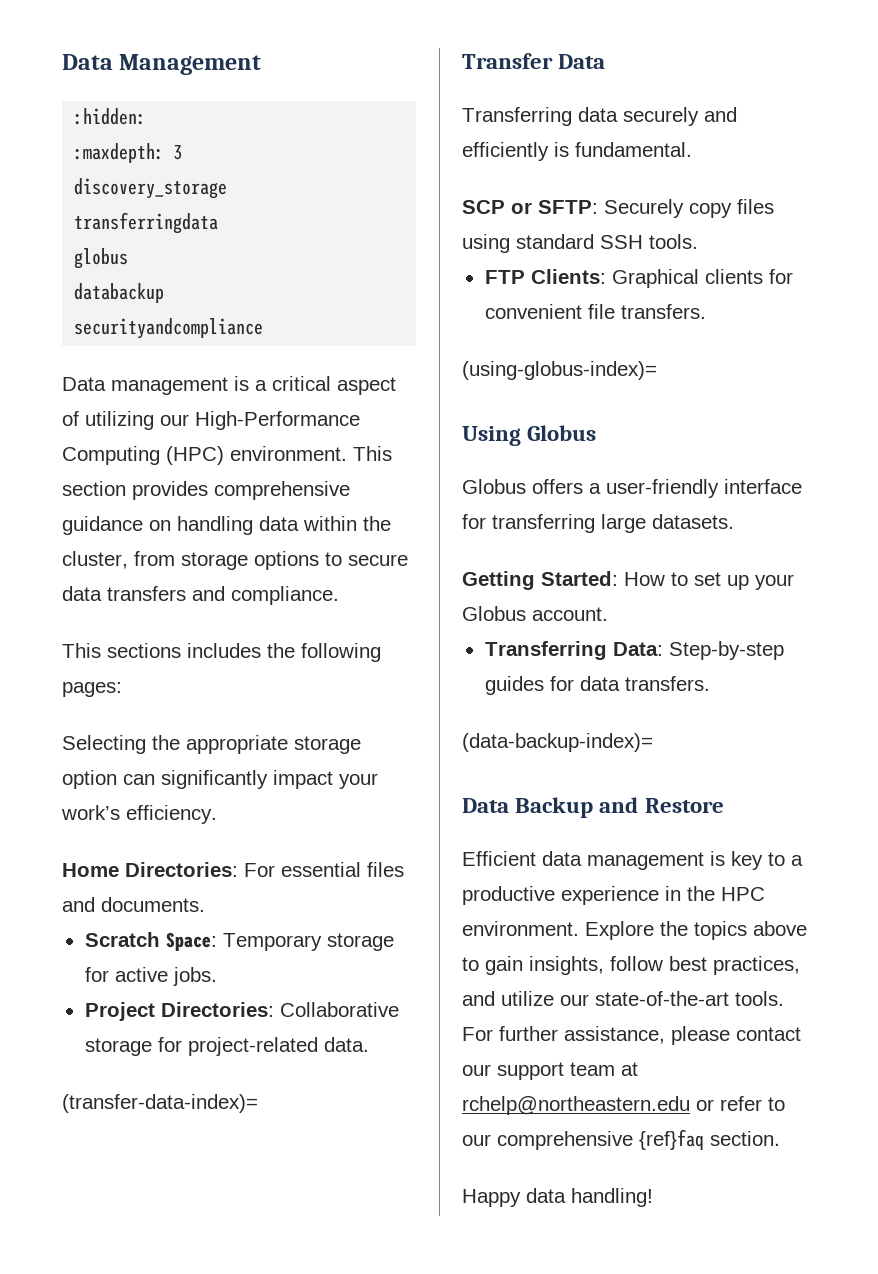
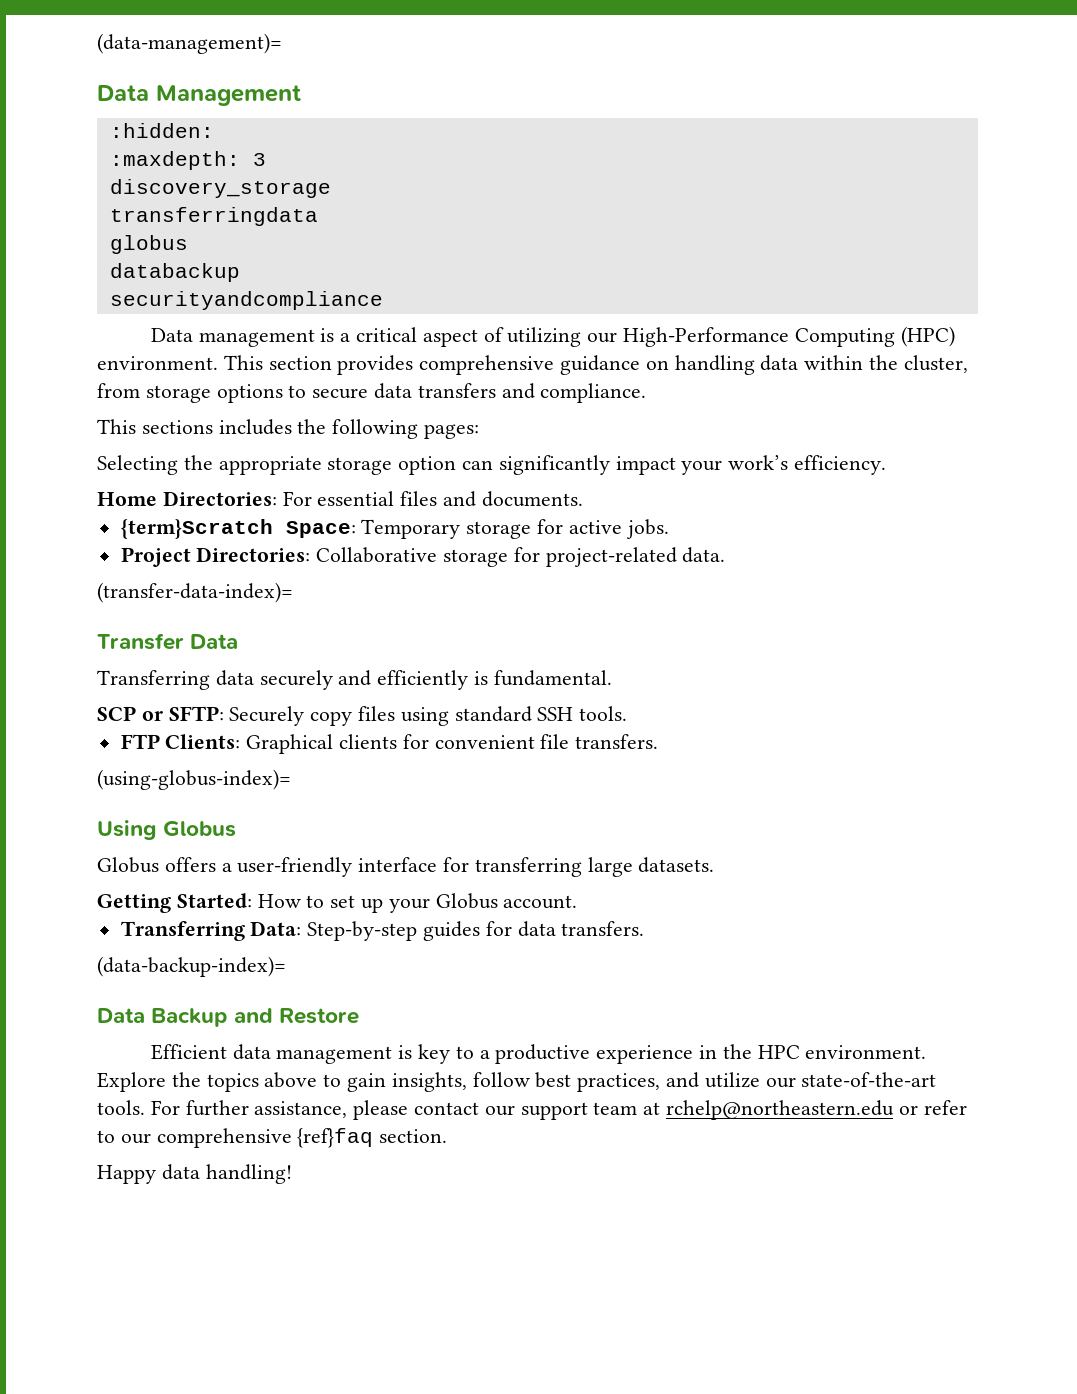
(62, 62) none -> [97,33,282,54] (data-management)= //
[84,932,160,947] Scratch -> [120,519,273,539] {term}Scratch

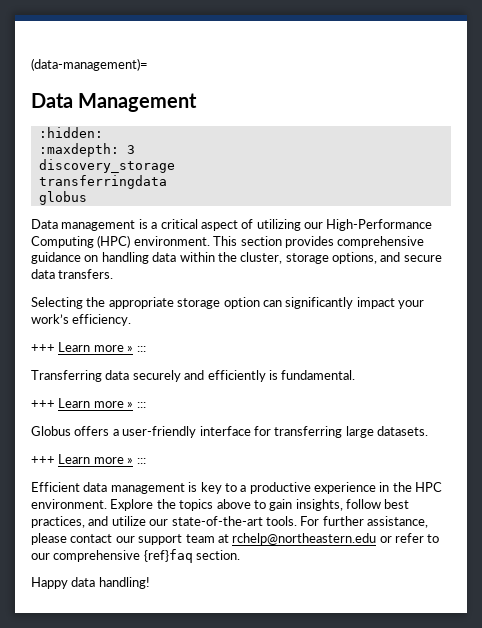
[109,263,240,282] [109,291,383,310] // databackup // securityandcompliance -> (87, 198) none
[97,383,647,403] [97,419,480,439] from storage options to secure data transfers and compliance. // This sections includes the following pages: -> [285,252,442,264] [31,269,114,279] storage options, and secure data transfers.
[97,491,583,507] [120,519,669,539] [120,547,726,567] [97,582,293,603] [97,633,239,650] Home Directories: For essential files and documents. // {term}Scratch Space: Temporary storage for active jobs. // Project Directories: Collaborative storage for project-related data. // (transfer-data-index)= // Transfer Data -> [31,342,146,352] +++ Learn more » :::
[97,706,628,726] [120,734,659,754] [97,769,291,790] [97,820,237,840] SCP or SFTP: Securely copy files using standard SSH tools. // FTP Clients: Graphical clients for convenient file transfers. // (using-globus-index)= // Using Globus -> [31,398,146,408] +++ Learn more » :::
[97,893,578,913] [120,921,645,941] [97,956,286,977] [97,1008,360,1027] Getting Started: How to set up your Globus account. // Transferring Data: Step-by-step guides for data transfers. // (data-backup-index)= // Data Backup and Restore -> [31,454,146,464] +++ Learn more » :::

